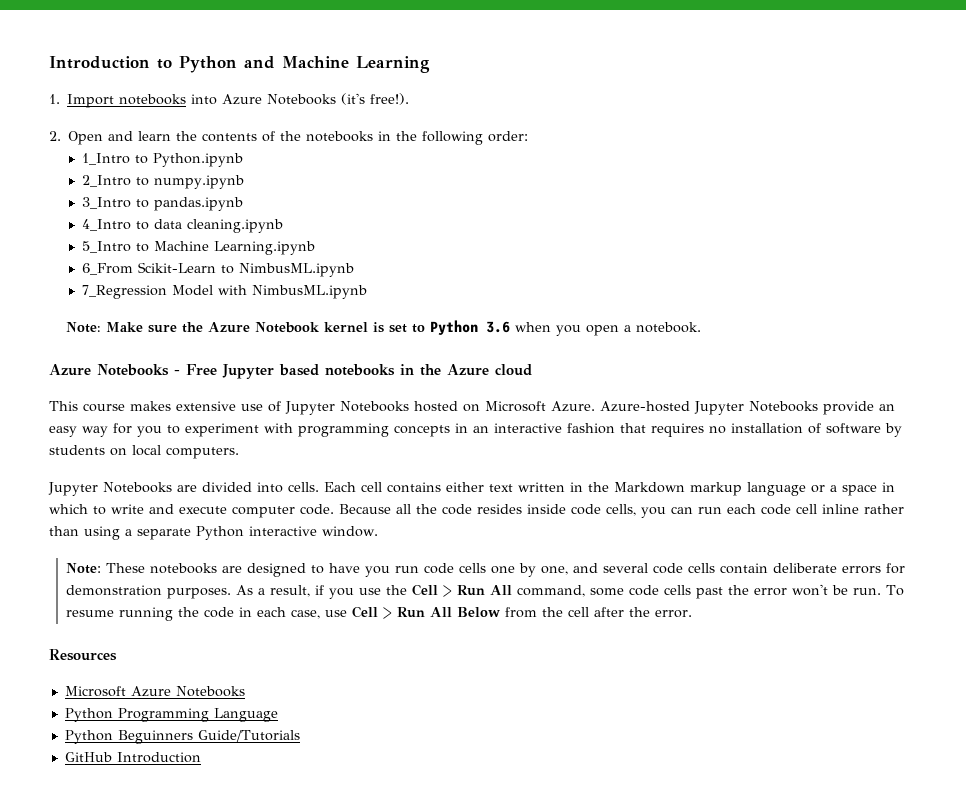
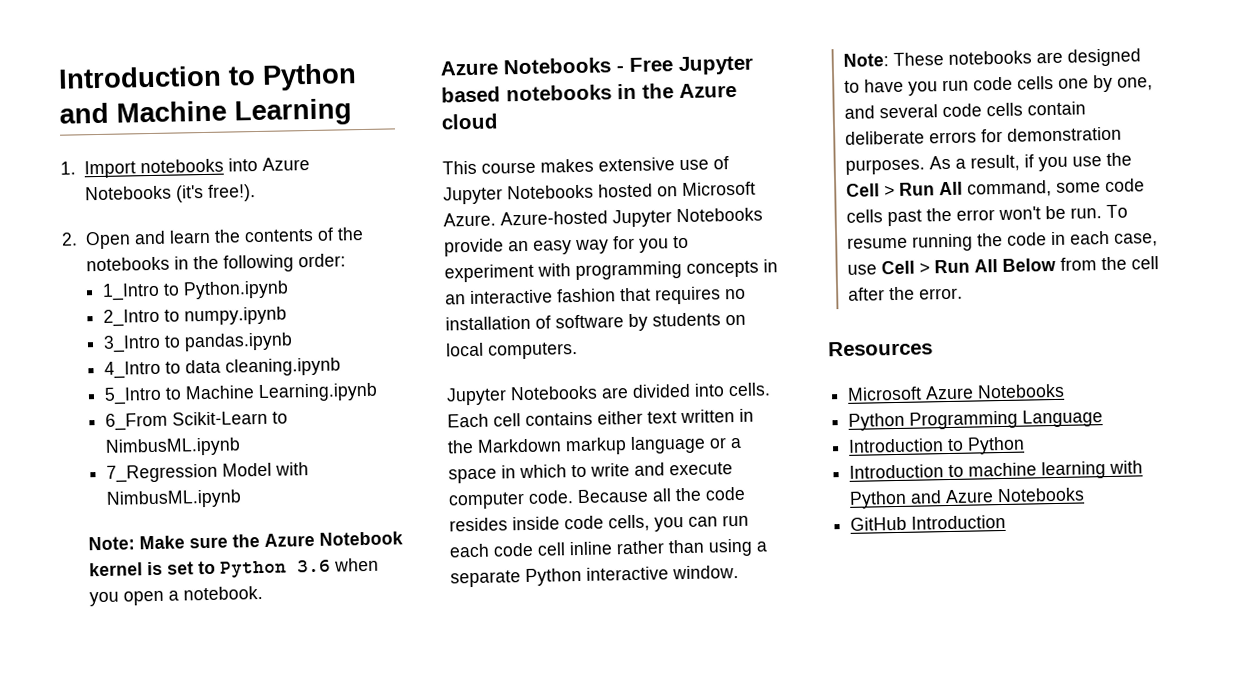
[64,730,300,744] Python Beguinners Guide/Tutorials -> [848,436,1026,455] [849,460,1144,480] [849,487,1086,509] Introduction to Python // Introduction to machine learning with Python and Azure Notebooks

